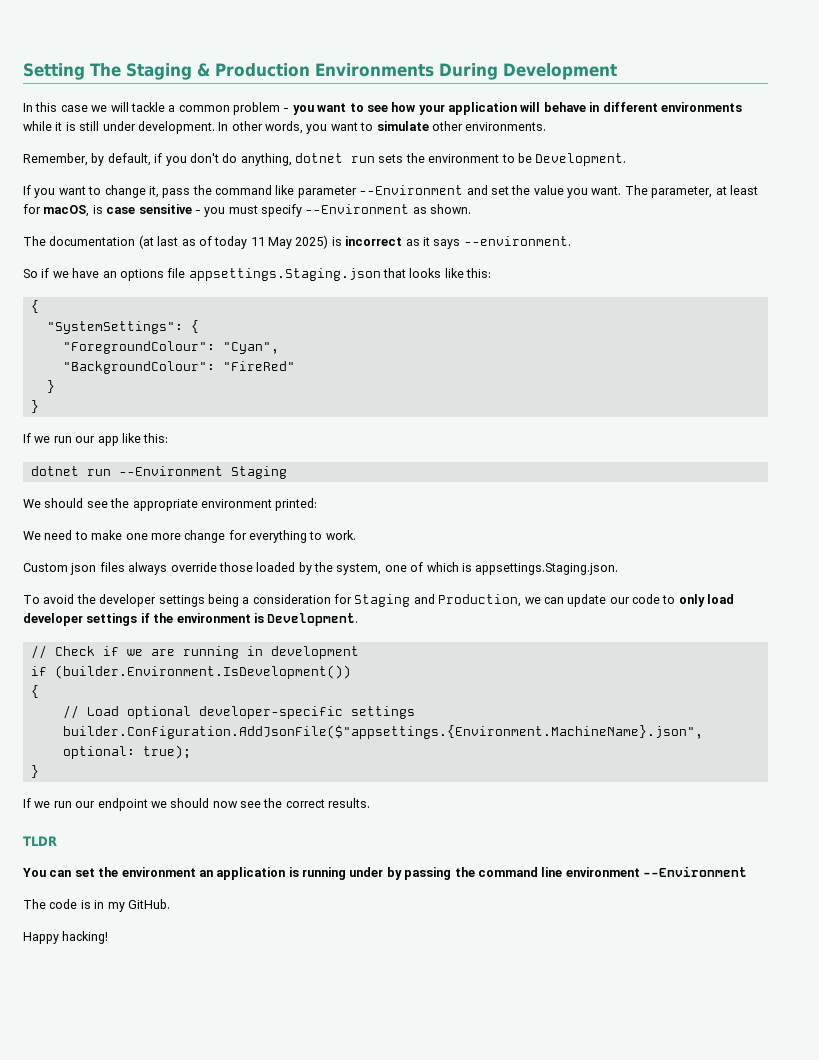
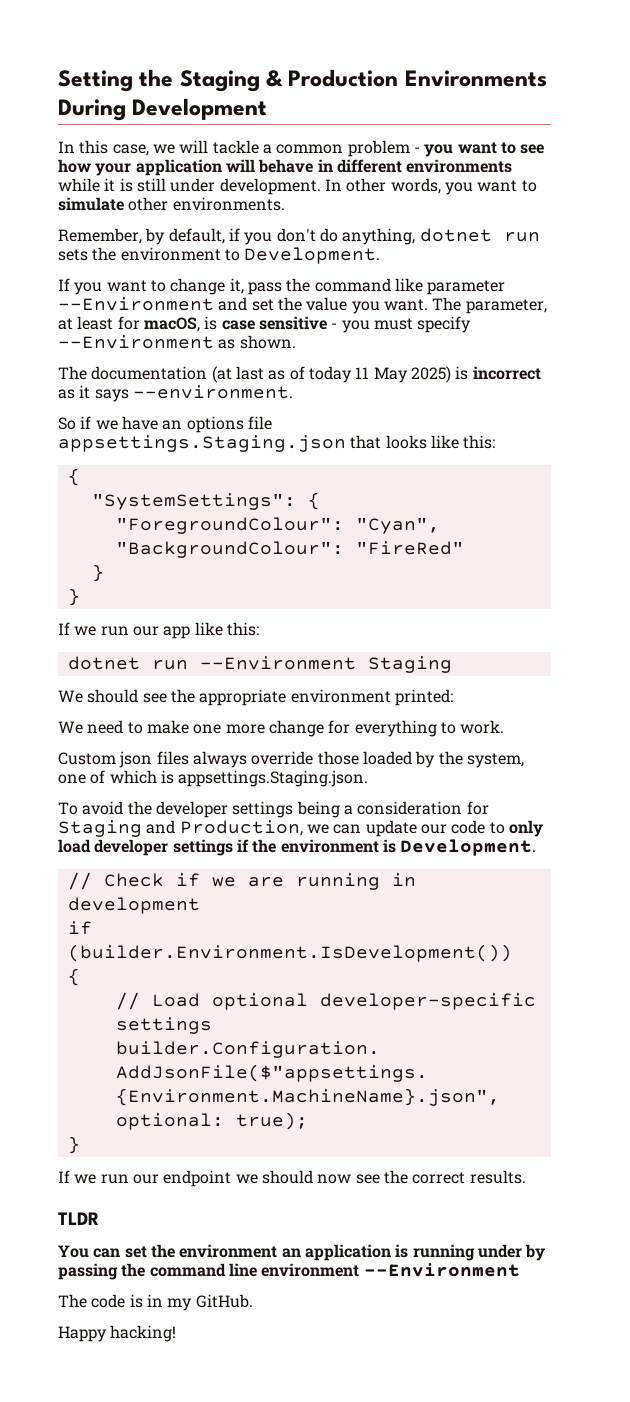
[90,63,121,77] The -> [139,69,174,87] the
[60,105,88,112] case -> [112,144,149,156] case,
[517,153,532,163] be -> (240, 255) none

